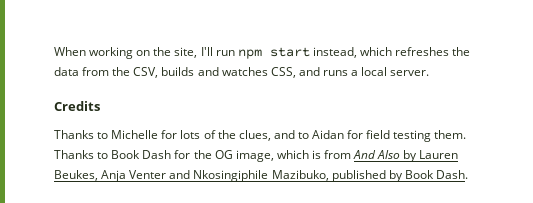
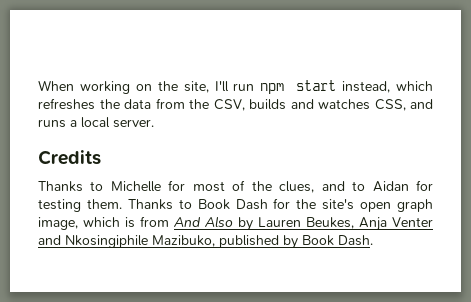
[180,130,201,139] lots -> [192,181,225,192] most
[366,130,391,139] field -> (433, 185) none
[214,150,233,159] OG -> [322,199,433,212] site's open graph

